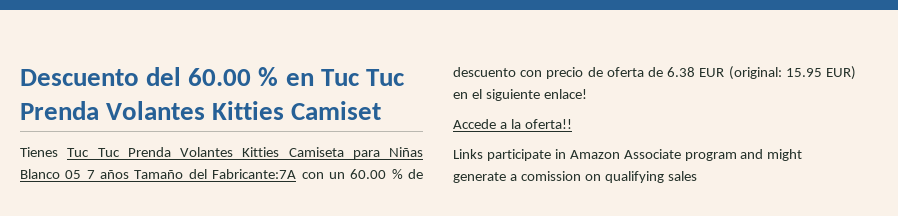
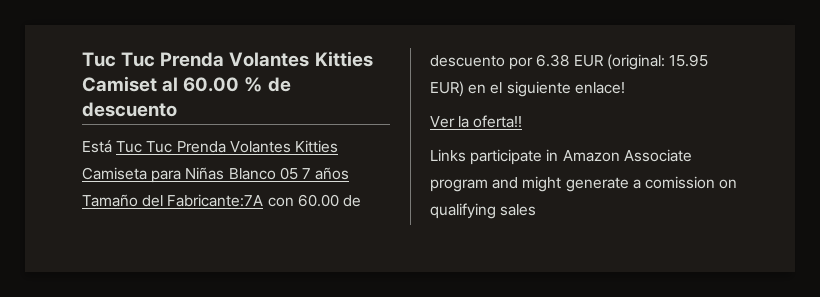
[20,67,314,86] Descuento del 60.00 % en -> (82, 59) none
[20,147,58,157] // Tienes -> [162,77,291,92] [82,102,177,117] [82,140,112,153] al 60.00 % de descuento // Está
[328,169,424,179] [453,67,663,79] un 60.00 % de descuento con precio de oferta de -> [297,194,361,207] [430,55,534,70] 60.00 de descuento por
[453,119,507,129] Accede a -> [430,116,455,128] Ver

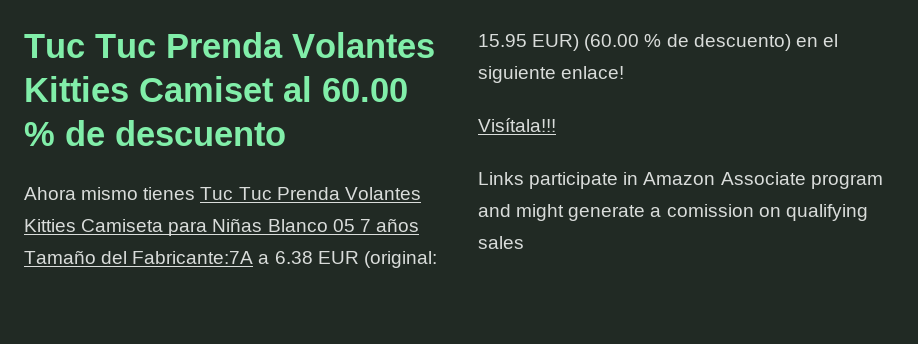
[82,140,112,153] Está -> [24,187,196,200] Ahora mismo tienes
[267,194,361,207] [430,55,534,70] con 60.00 de descuento por -> [258,254,270,264] a
(464, 89) none -> [584,34,791,51] (60.00 % de descuento)
[430,115,523,128] Ver la oferta!! -> [478,118,556,132] Visítala!!!

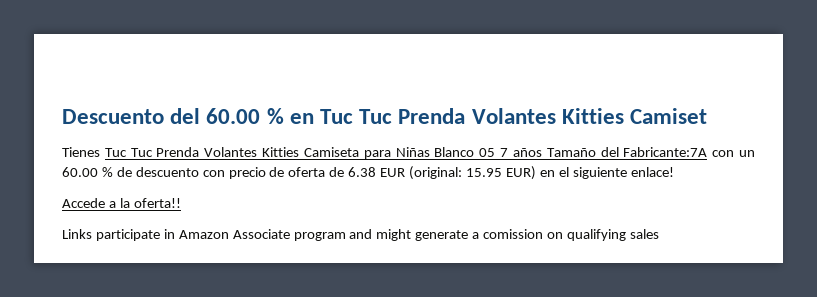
(24, 46) none -> [62,108,314,124] Descuento del 60.00 % en
[283,76,408,102] [24,120,286,146] [24,187,196,200] al 60.00 % de descuento // Ahora mismo tienes -> [62,147,100,157] // Tienes
[258,254,270,264] a -> [712,150,756,157] [62,167,345,179] con un 60.00 % de descuento con precio de oferta de
[584,34,791,51] (60.00 % de descuento) -> (536, 173) none
[478,118,556,132] Visítala!!! -> [62,198,181,208] Accede a la oferta!!

